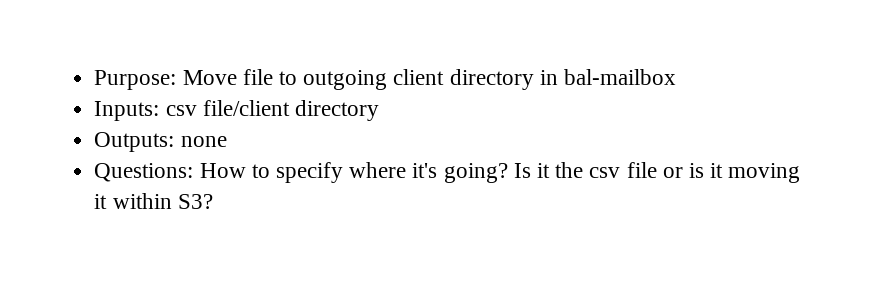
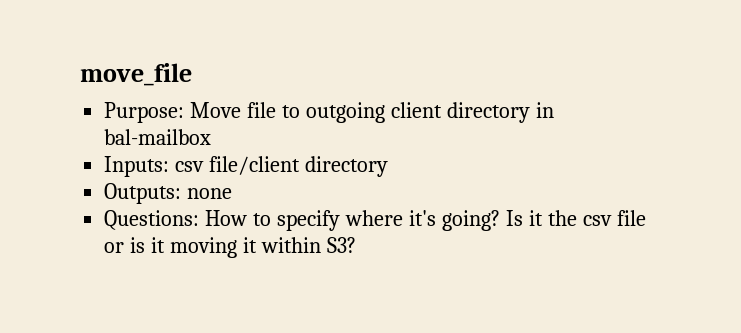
(94, 80) none -> [80,63,192,86] move_file //

